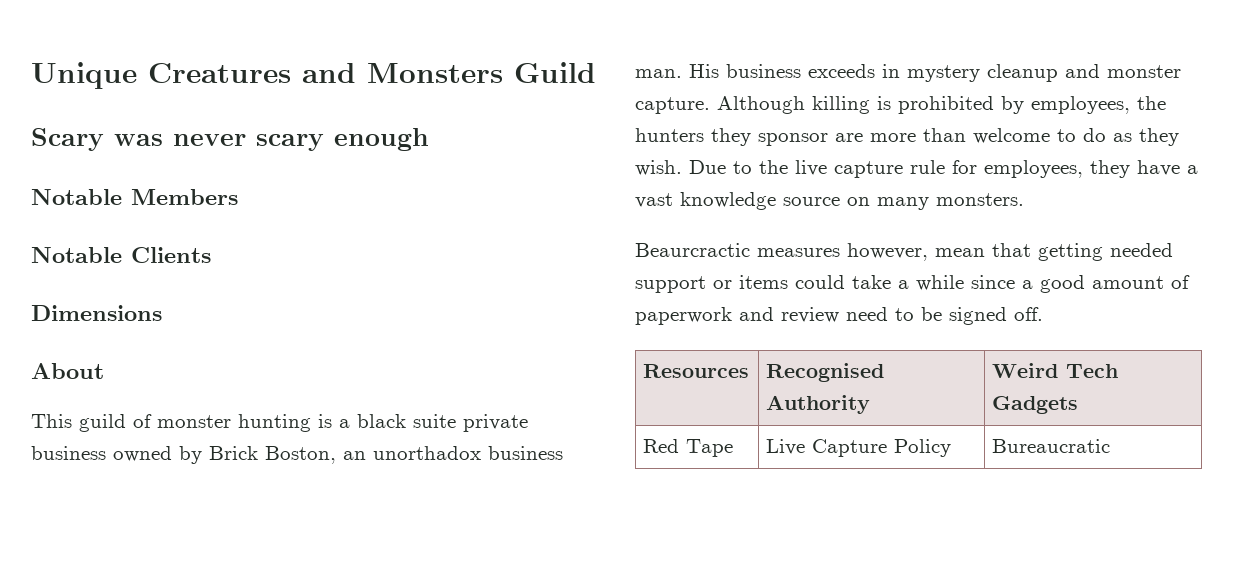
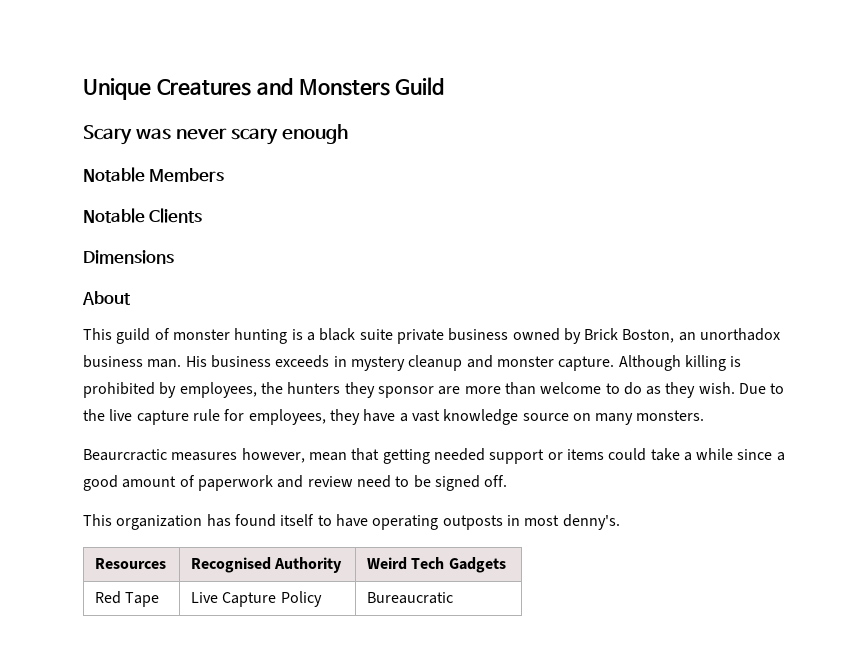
(1043, 314) none -> [83,514,620,530] // This organization has found itself to have operating outposts in most denny's.

